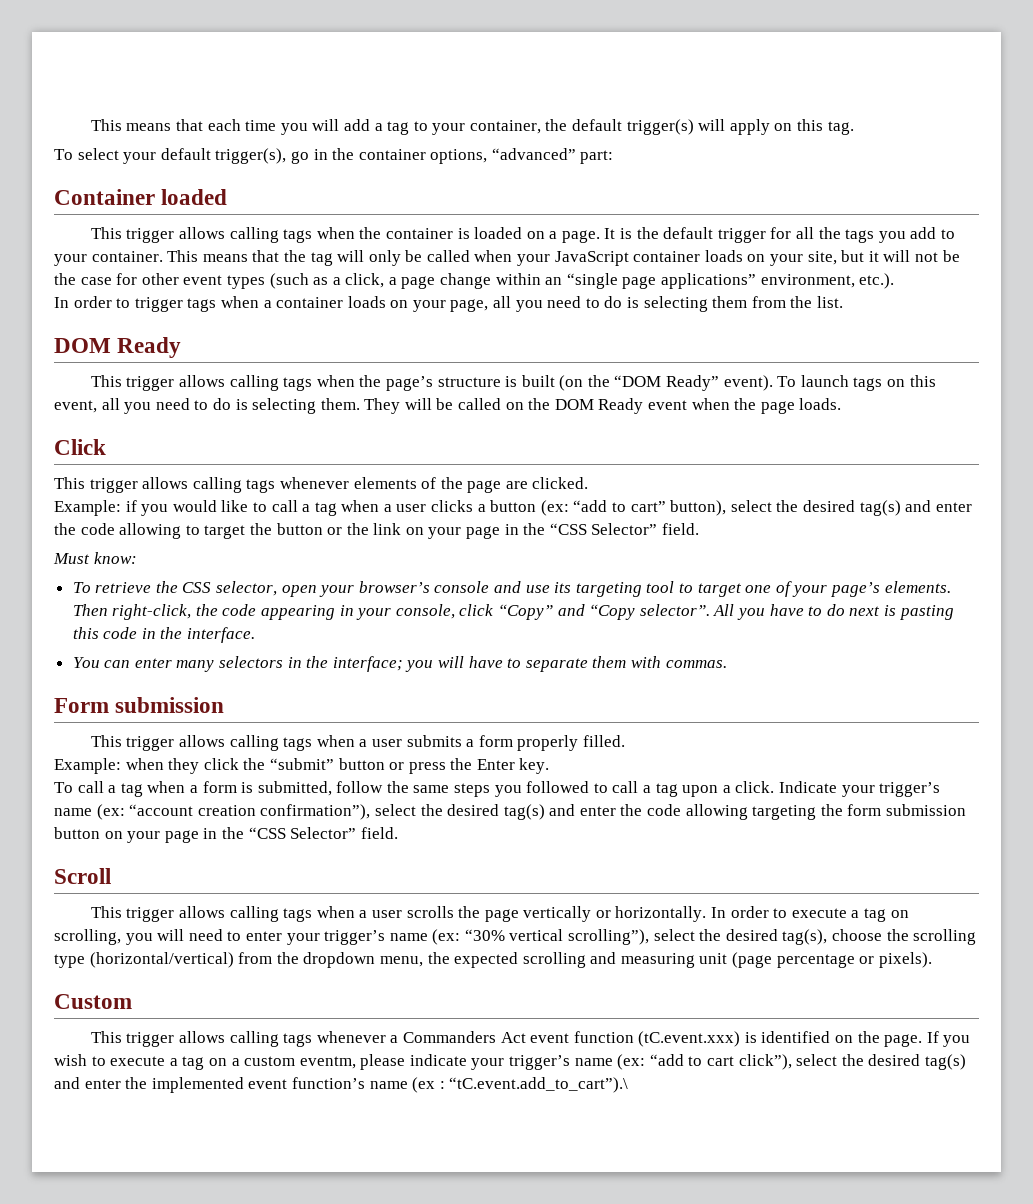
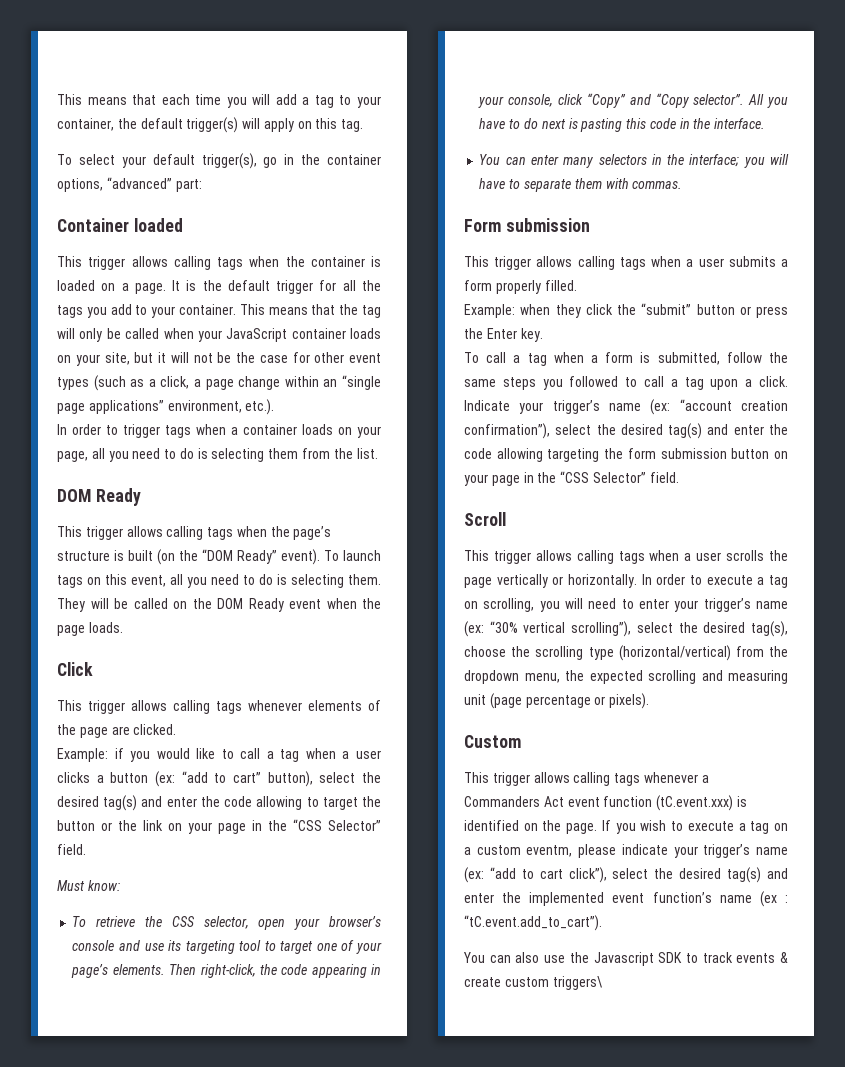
[449,1077,629,1093] “tC.event.add_to_cart”).\ -> [464,915,602,931] [463,952,788,966] [464,976,602,990] “tC.event.add_to_cart”). // You can also use the Javascript SDK to track events & create custom triggers\

